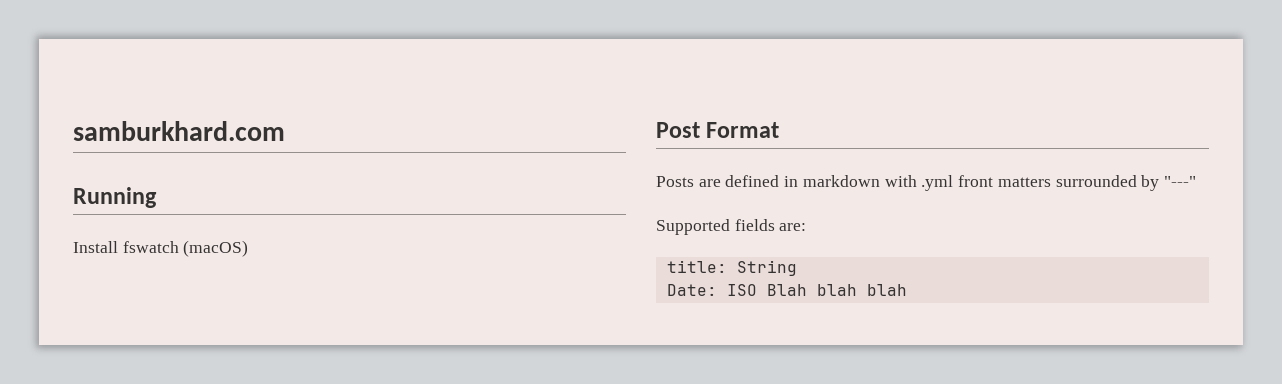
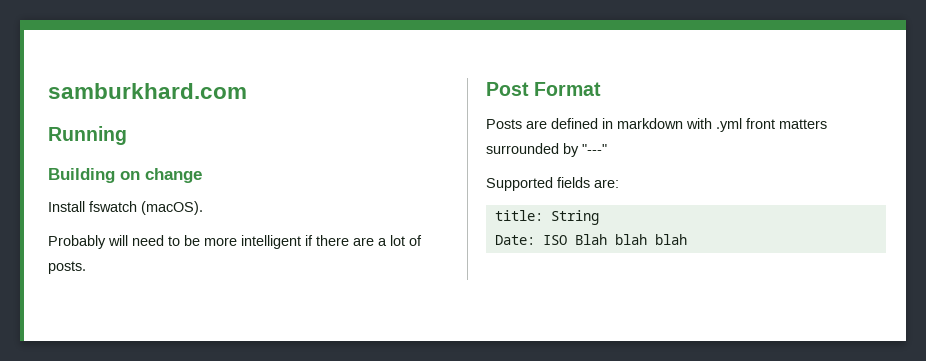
(157, 197) none -> [48,168,202,183] // Building on change
[183,240,249,257] (macOS) -> [141,201,203,215] [48,235,422,249] [48,261,86,274] (macOS). // Probably will need to be more intelligent if there are a lot of posts.

